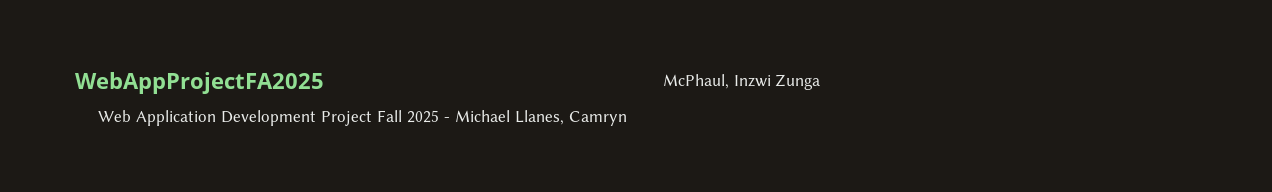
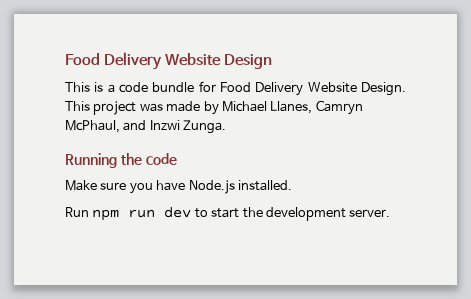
[75,72,324,94] [97,110,627,126] [663,74,821,90] WebAppProjectFA2025 // Web Application Development Project Fall 2025 - Michael Llanes, Camryn McPhaul, Inzwi Zunga -> [65,52,272,70] [65,81,406,96] [65,100,363,115] [65,120,227,134] [65,153,177,168] [65,180,292,194] [65,207,391,221] Food Delivery Website Design // This is a code bundle for Food Delivery Website Design. This project was made by Michael Llanes, Camryn McPhaul, and Inzwi Zunga. // Running the code // Make sure you have Node.js installed. // Run npm run dev to start the development server.

